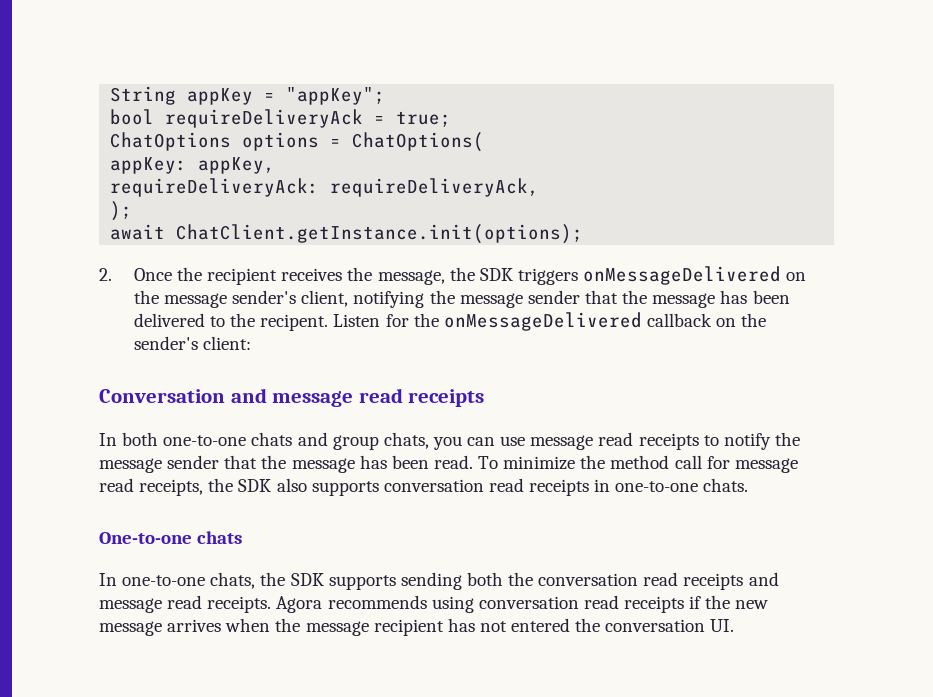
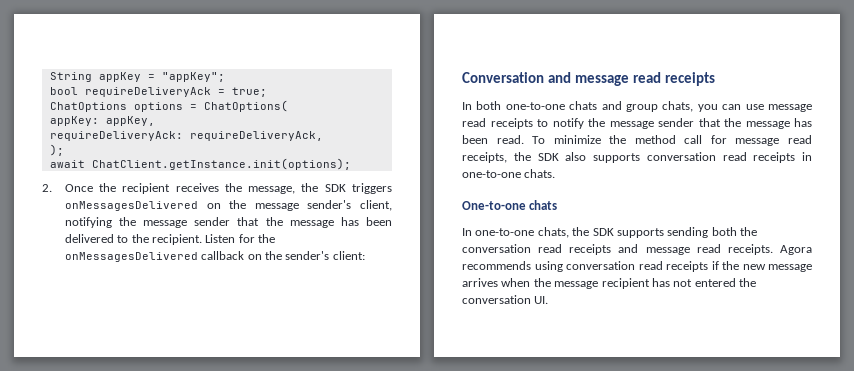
[583,266,782,285] onMessageDelivered -> [64,201,198,211] onMessagesDelivered
[260,314,329,331] recipent. -> [152,234,203,245] recipient.
[443,312,642,331] onMessageDelivered -> [64,252,198,262] onMessagesDelivered

